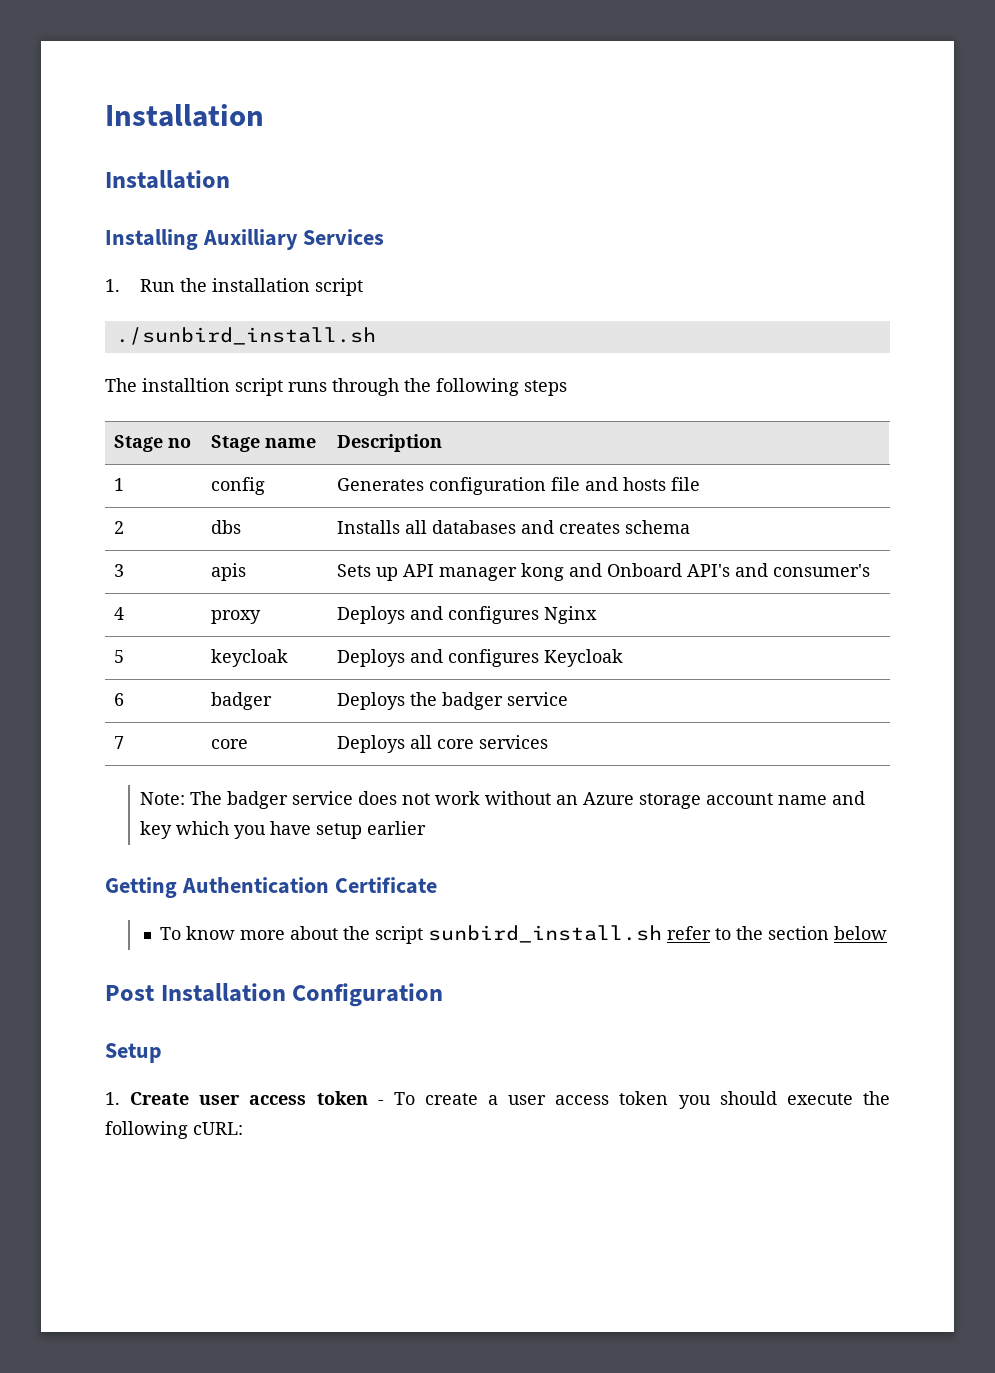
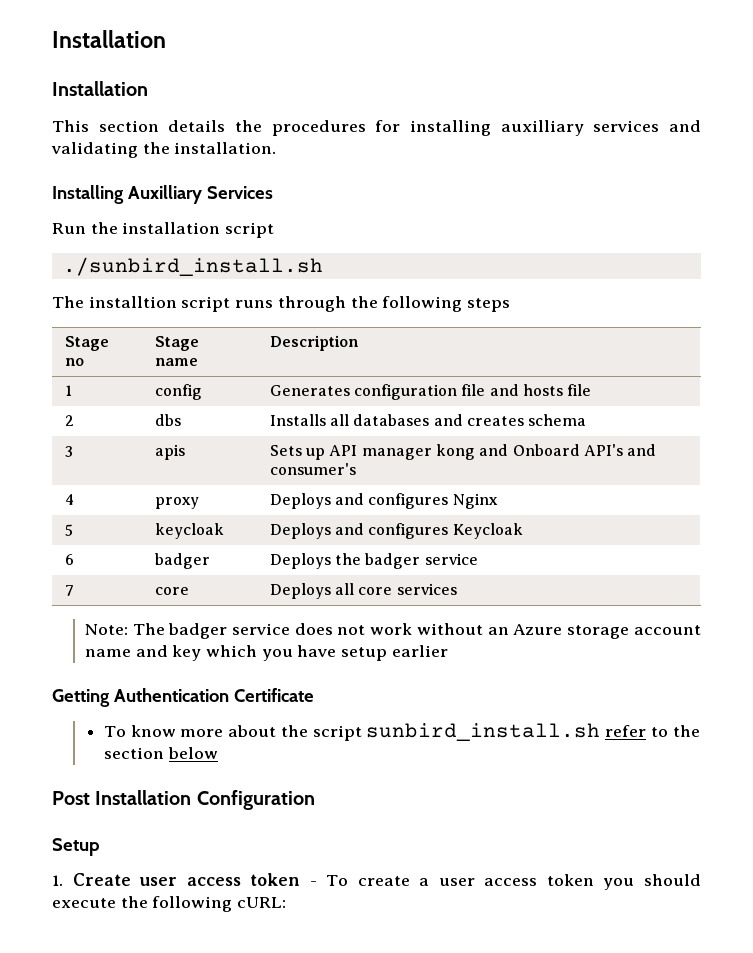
(230, 179) none -> [52,120,701,136] [51,142,277,158] // This section details the procedures for installing auxilliary services and validating the installation.
[105,279,120,292] 1. -> (273, 192) none

